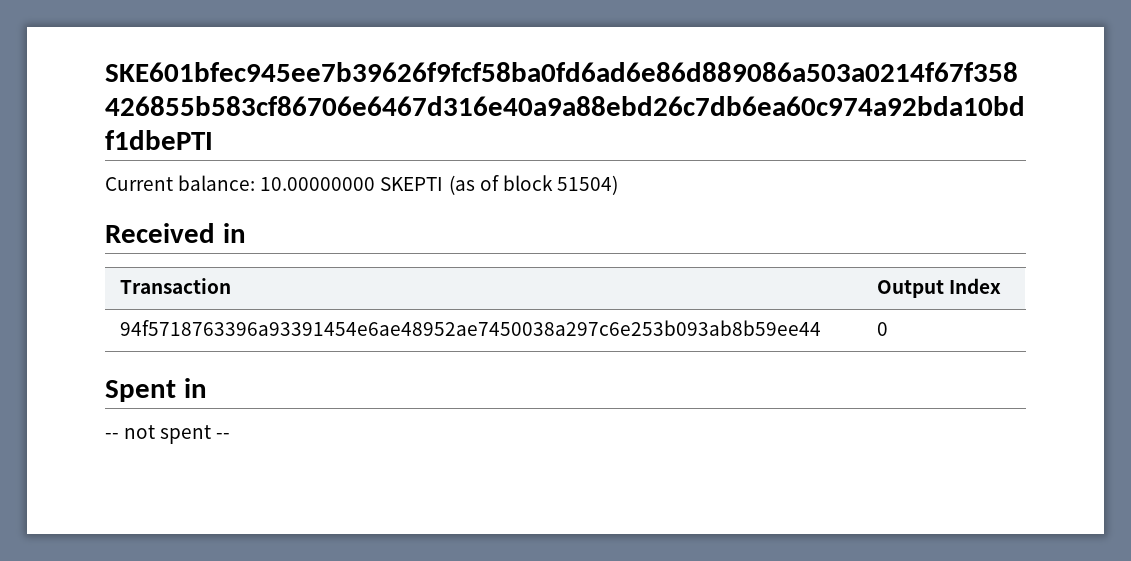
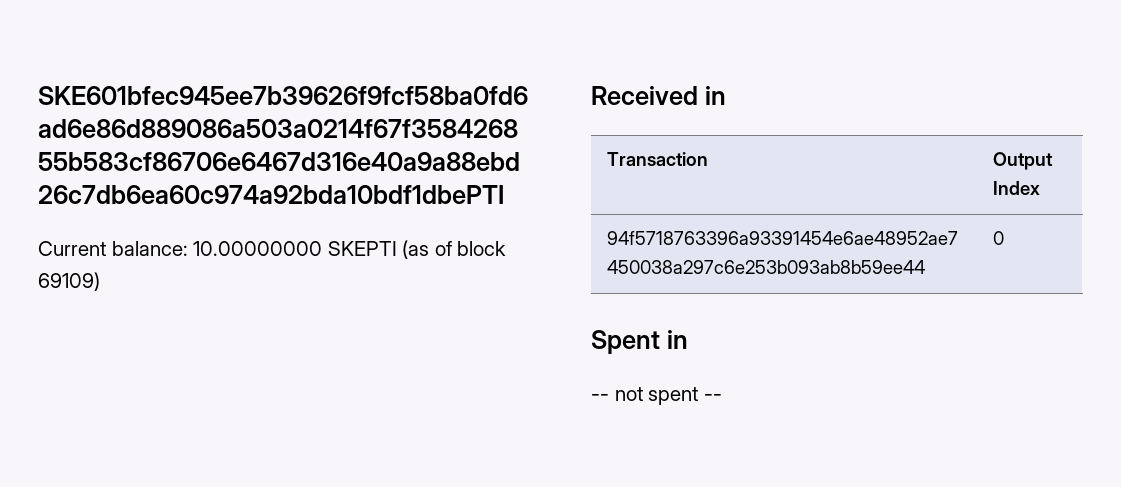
[556,175,618,195] 51504) -> [38,272,100,291] 69109)

